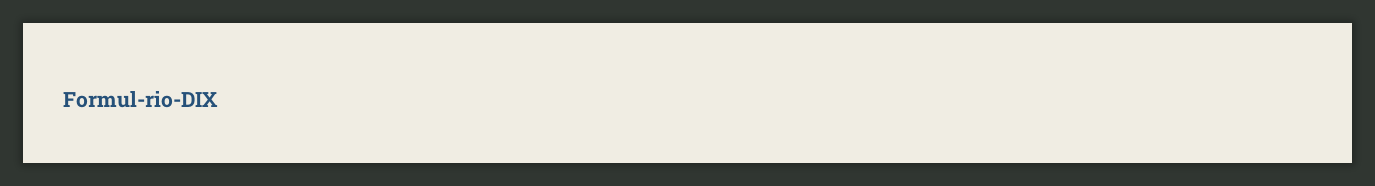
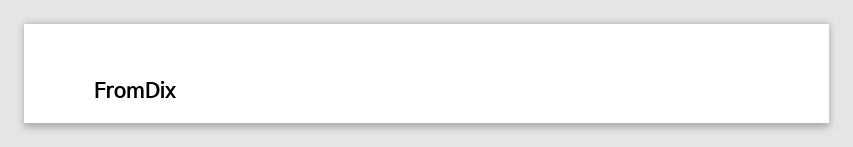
[63,91,218,108] Formul-rio-DIX -> [94,81,177,98] FromDix

